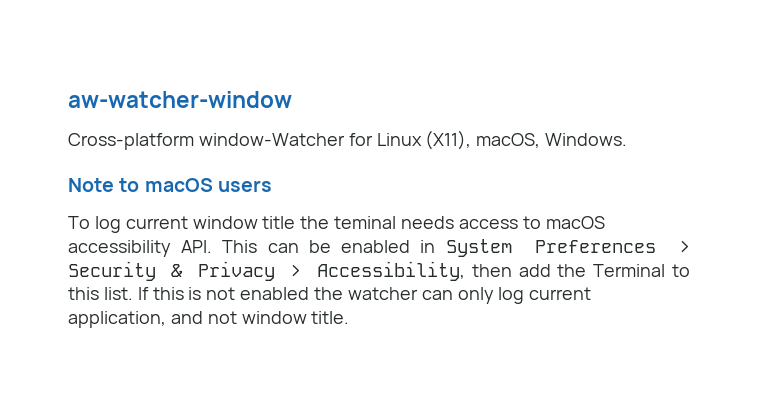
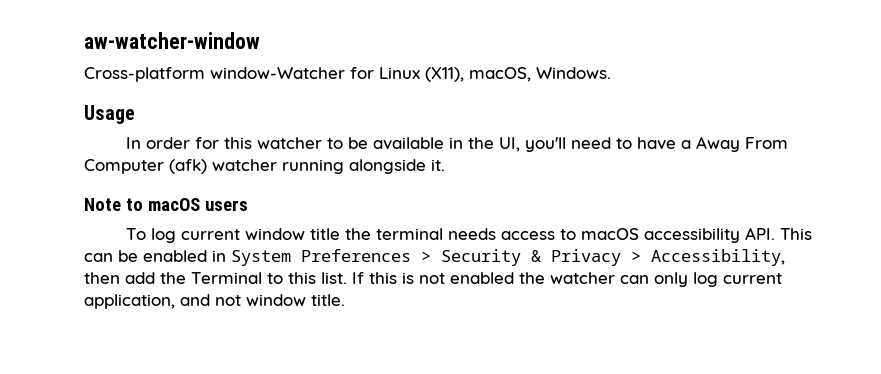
(628, 139) none -> [84,105,135,124] [125,136,788,152] [84,159,445,174] // Usage // In order for this watcher to be available in the UI, you'll need to have a Away From Computer (afk) watcher running alongside it.
[334,216,397,229] teminal -> [375,228,443,240] terminal

